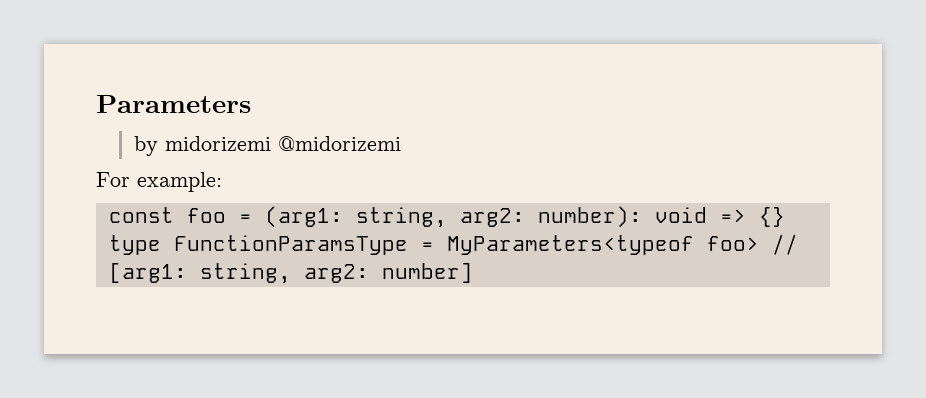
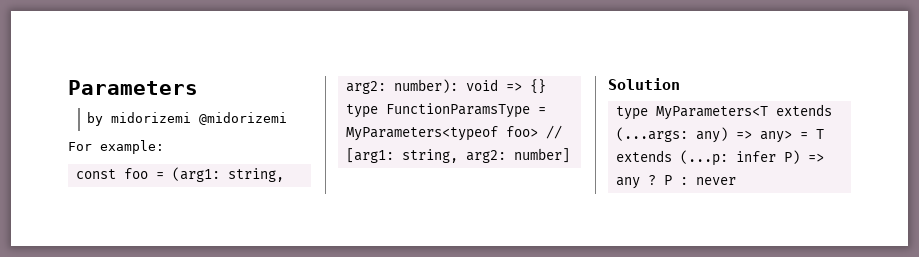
(473, 273) none -> [608,78,680,90] [615,104,832,120] [615,127,824,143] [615,150,824,166] [615,175,736,189] // Solution // type MyParameters<T extends (...args: any) => any> = T extends (...p: infer P) => any ? P : never

